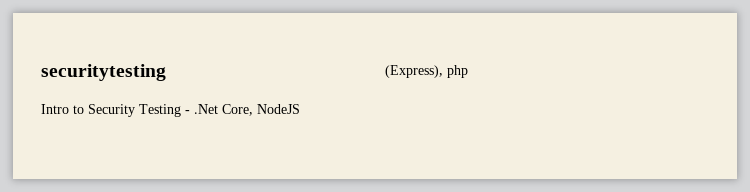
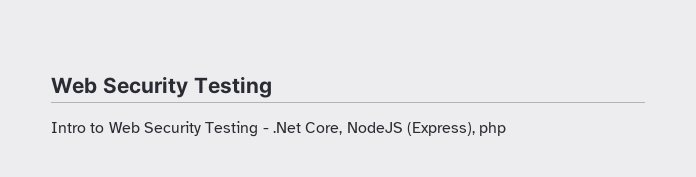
[41,64,166,81] securitytesting -> [51,76,272,98] Web Security Testing
(84, 109) none -> [108,122,140,133] Web

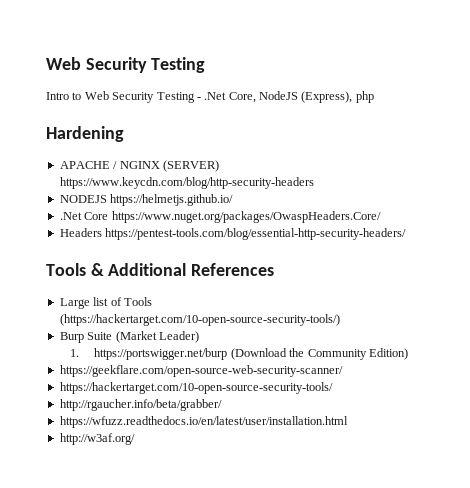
(507, 129) none -> [46,126,124,142] [59,160,219,172] [59,177,314,189] [59,194,234,206] [59,211,381,223] [59,228,407,240] [46,263,275,276] [59,297,152,309] [59,314,340,326] [59,331,199,343] [70,348,408,360] [59,365,343,377] [59,382,333,394] [59,399,222,411] [59,416,348,428] [59,433,135,445] // Hardening // APACHE / NGINX (SERVER) https://www.keycdn.com/blog/http-security-headers // NODEJS https://helmetjs.github.io/ // .Net Core https://www.nuget.org/packages/OwaspHeaders.Core/ // Headers https://pentest-tools.com/blog/essential-http-security-headers/ // Tools & Additional References // Large list of Tools (https://hackertarget.com/10-open-source-security-tools/) // Burp Suite (Market Leader) // 1. https://portswigger.net/burp (Download the Community Edition) // https://geekflare.com/open-source-web-security-scanner/ // https://hackertarget.com/10-open-source-security-tools/ // http://rgaucher.info/beta/grabber/ // https://wfuzz.readthedocs.io/en/latest/user/installation.html // http://w3af.org/

